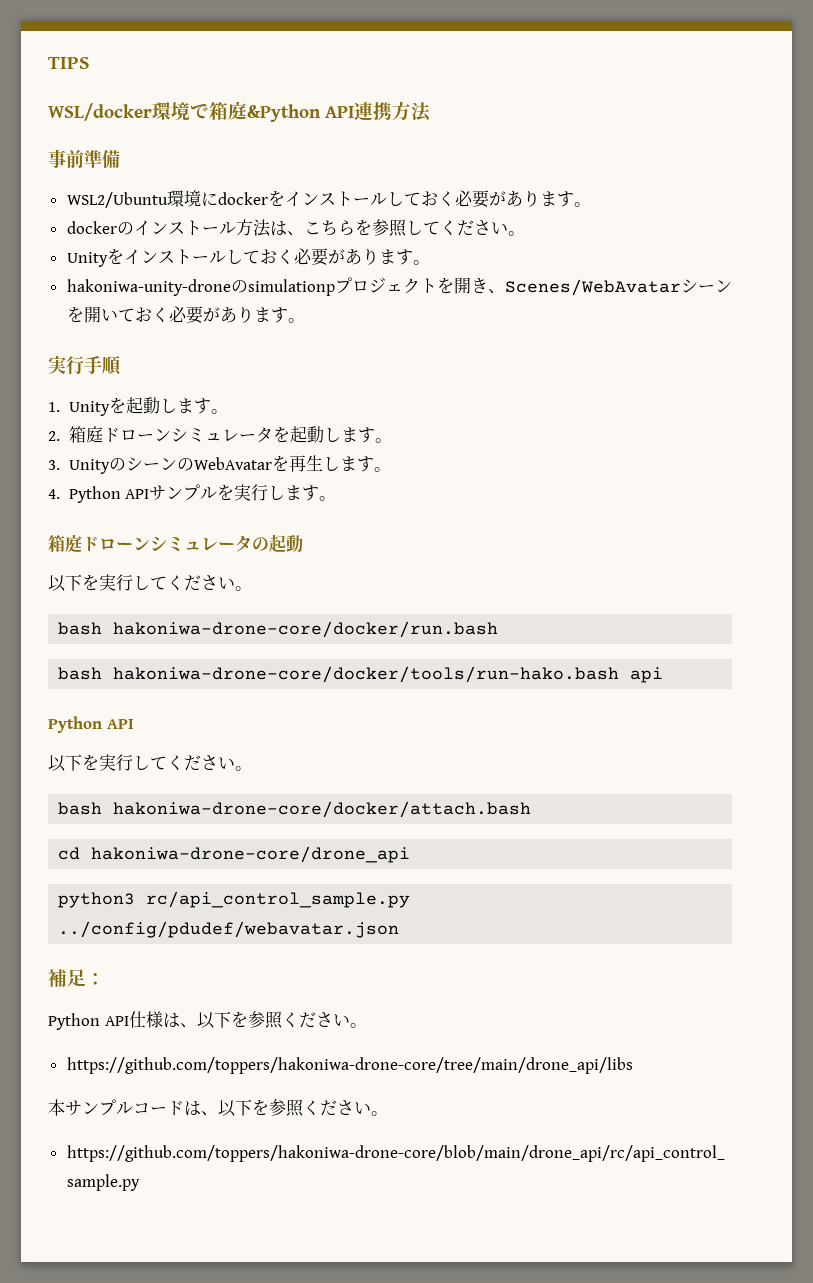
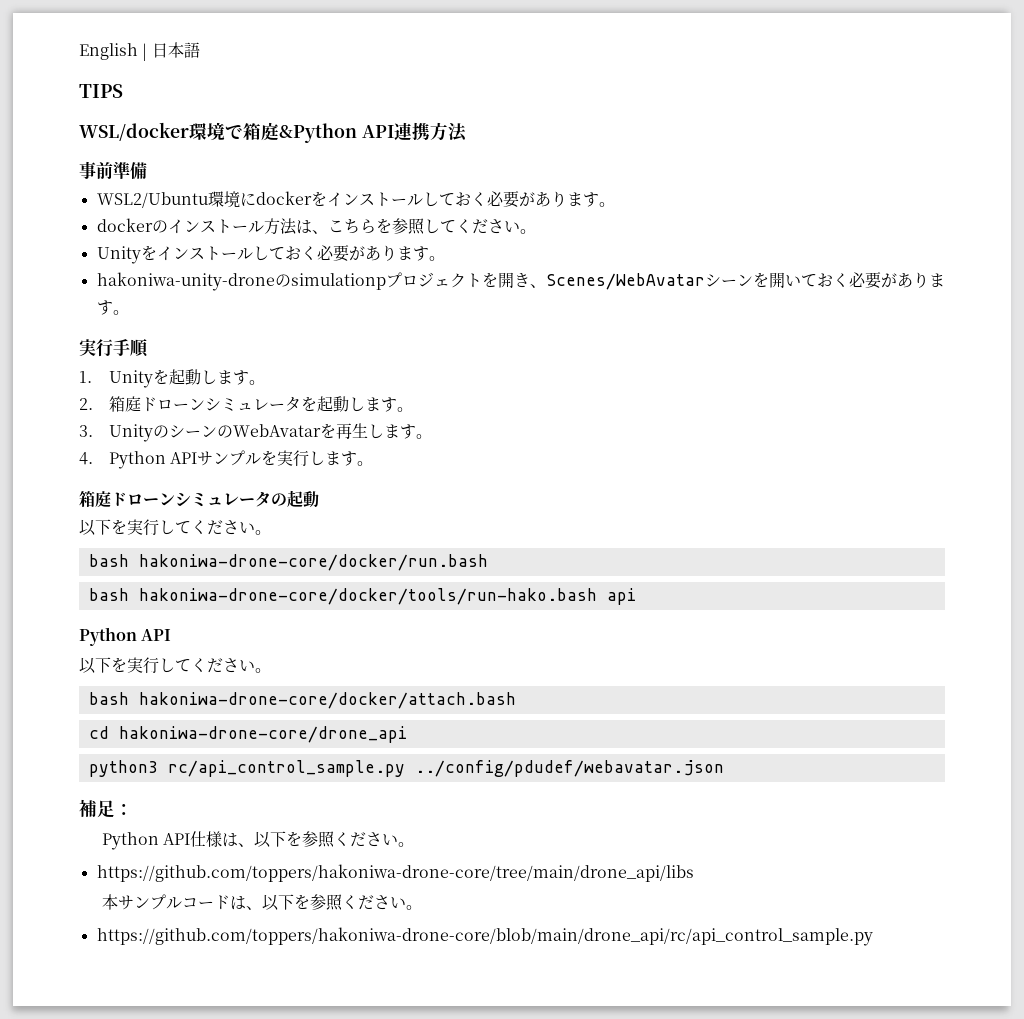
(48, 63) none -> [79,42,200,61] English | 日本語 //

